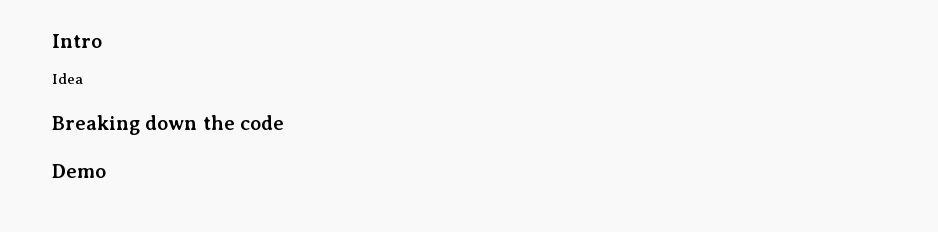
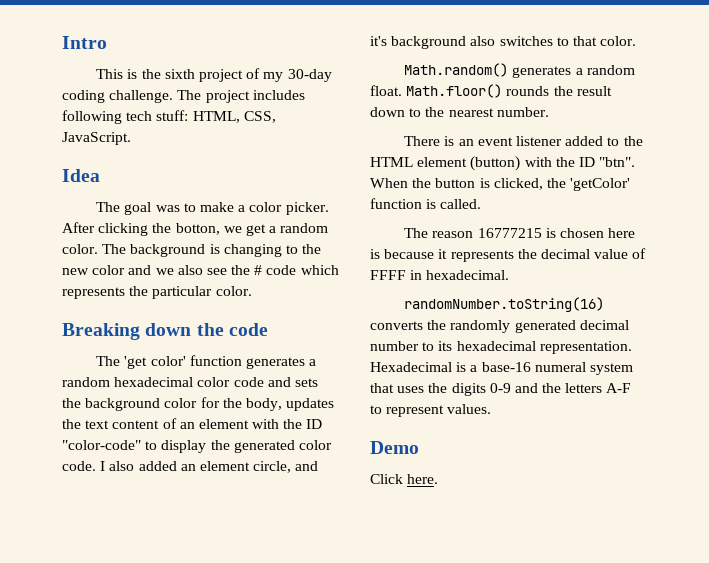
[52,73,83,84] [52,115,285,135] Idea // Breaking down the code -> [96,68,332,82] [62,90,305,103] [62,110,276,124] [62,132,131,145] [62,169,100,182] [96,202,329,215] [62,222,329,236] [62,244,322,257] [62,265,339,275] [62,286,252,299] [62,323,268,340] [96,355,317,369] [62,377,318,387] [62,397,335,411] [62,418,323,429] [62,440,332,453] [62,461,319,473] [370,36,637,49] [404,63,635,78] [370,84,612,98] [370,107,549,117] [404,136,643,146] [370,156,636,171] [370,178,631,191] [370,198,482,209] [404,228,636,238] [370,248,647,262] [370,270,510,280] [404,297,605,312] [370,320,629,333] [370,341,632,354] [370,362,633,375] [370,383,632,396] [370,404,492,417] This is the sixth project of my 30-day coding challenge. The project includes following tech stuff: HTML, CSS, JavaScript. // Idea // The goal was to make a color picker. After clicking the botton, we get a random color. The background is changing to the new color and we also see the # code which represents the particular color. // Breaking down the code // The 'get color' function generates a random hexadecimal color code and sets the background color for the body, updates the text content of an element with the ID "color-code" to display the generated color code. I also added an element circle, and it's background also switches to that color. // Math.random() generates a random float. Math.floor() rounds the result down to the nearest number. // There is an event listener added to the HTML element (button) with the ID "btn". When the button is clicked, the 'getColor' function is called. // The reason 16777215 is chosen here is because it represents the decimal value of FFFF in hexadecimal. // randomNumber.toString(16) converts the randomly generated decimal number to its hexadecimal representation. Hexadecimal is a base-16 numeral system that uses the digits 0-9 and the letters A-F to represent values.
(106, 171) none -> [370,474,439,484] // Click here.

